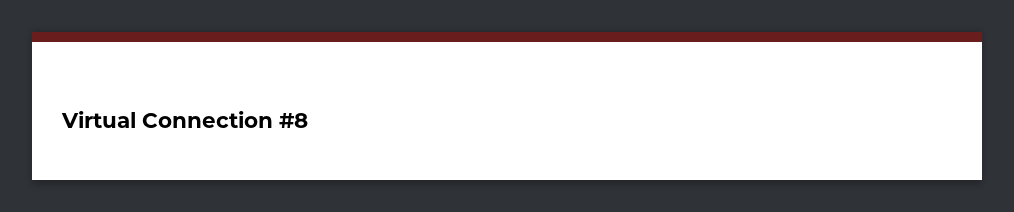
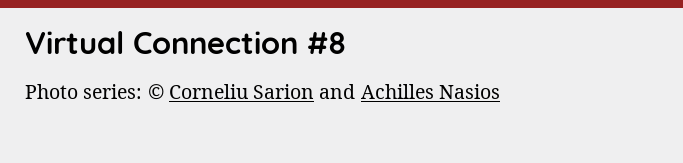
(308, 120) none -> [25,84,500,100] // Photo series: © Corneliu Sarion and Achilles Nasios

